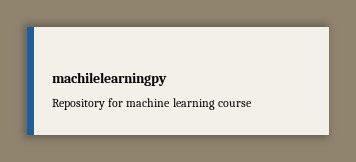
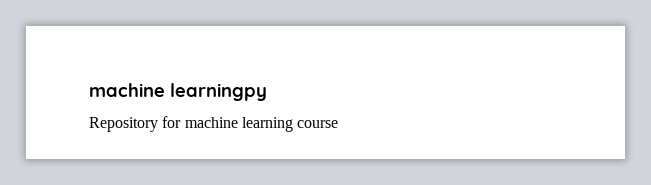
[52,72,167,86] machilelearningpy -> [89,83,267,101] machine learningpy

